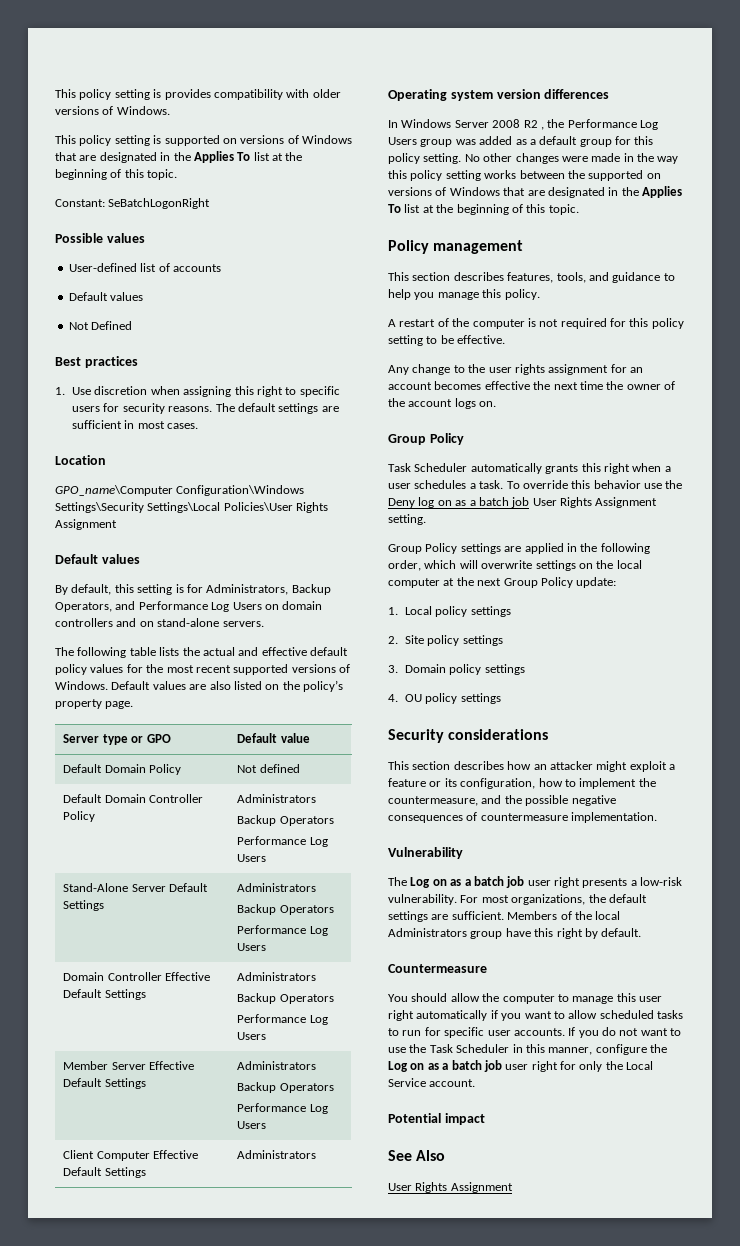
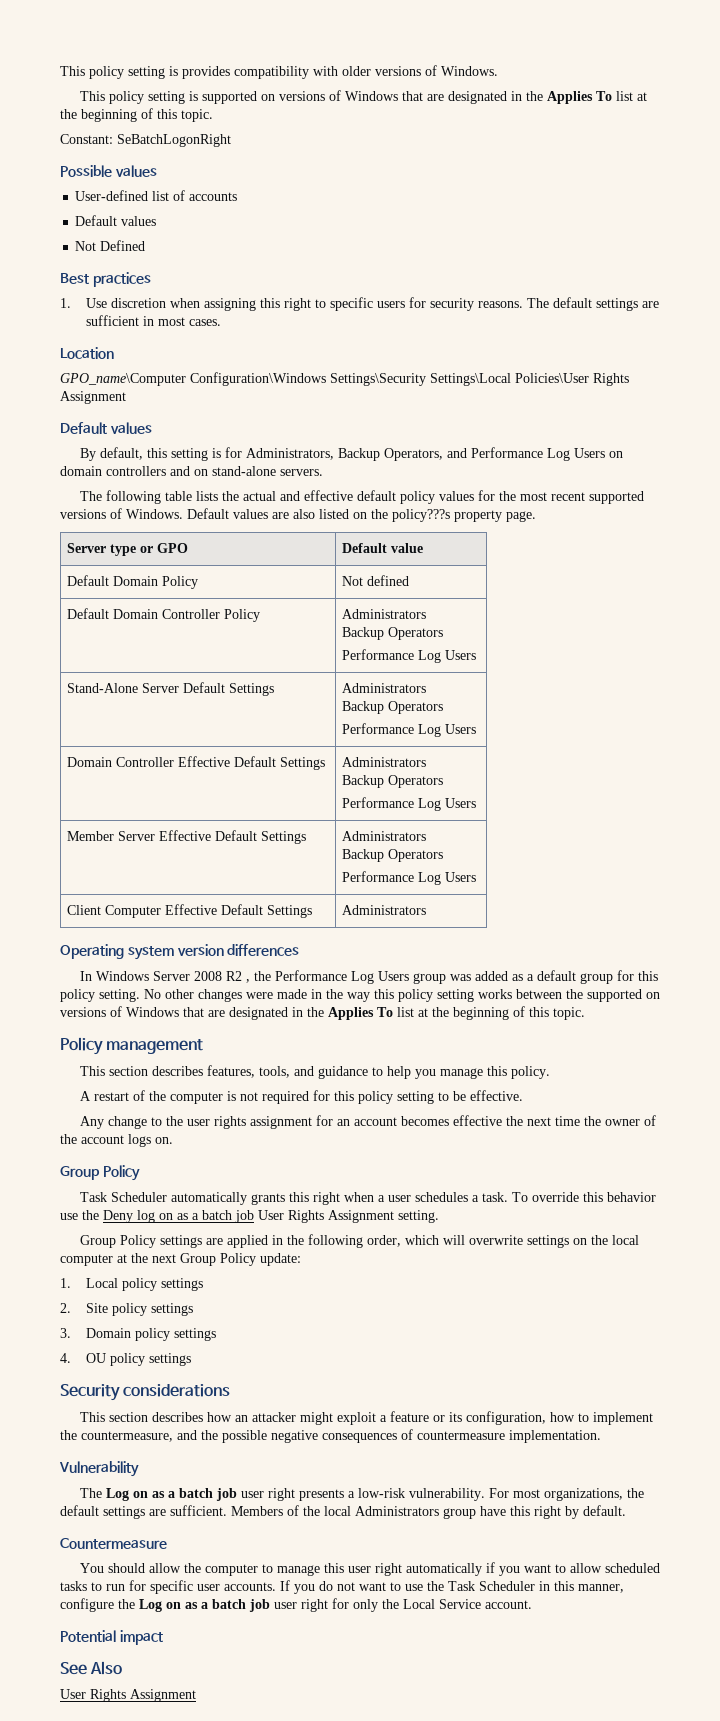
[303,680,343,692] policy’s -> [392,509,450,522] policy???s

